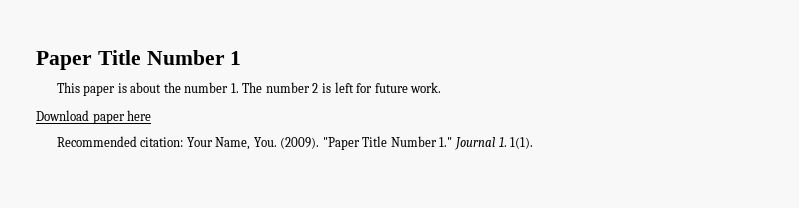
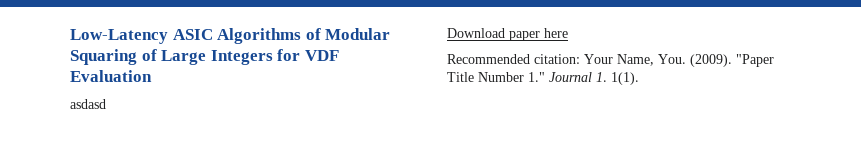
[36,50,242,70] [56,82,442,96] Paper Title Number 1 // This paper is about the number 1. The number 2 is left for future work. -> [70,28,391,44] [70,49,339,65] [70,70,152,82] [70,99,106,109] Low-Latency ASIC Algorithms of Modular Squaring of Large Integers for VDF Evaluation // asdasd

